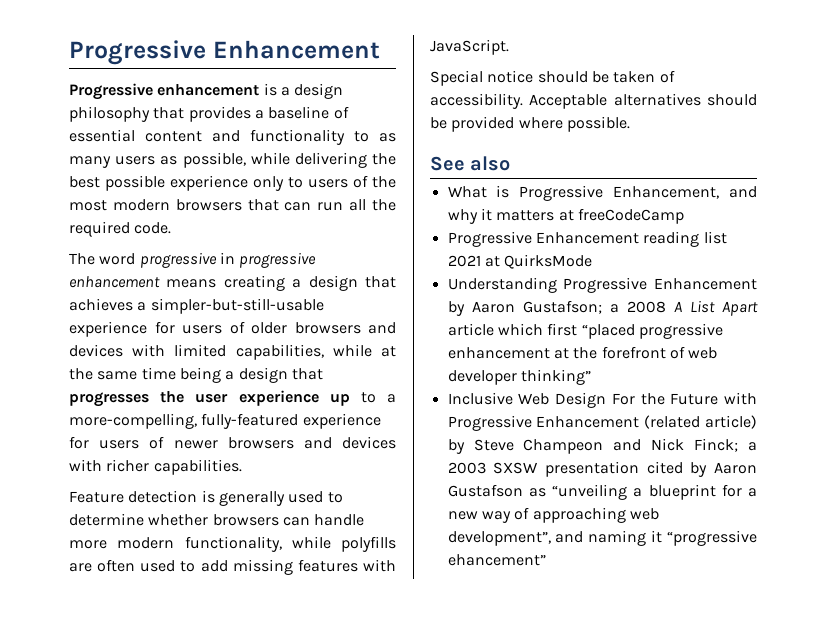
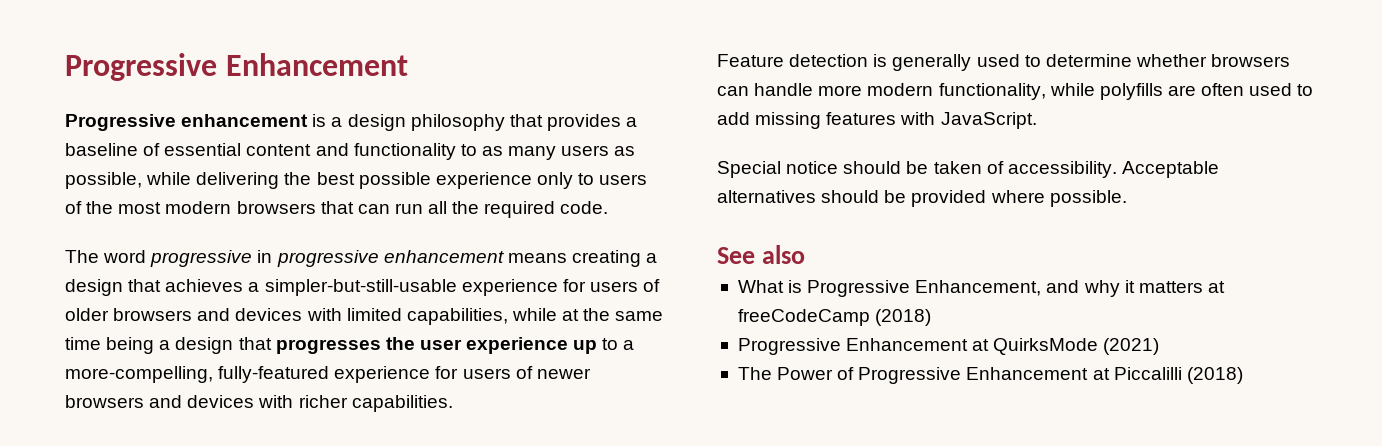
[447,231,727,247] [447,255,481,267] // Progressive Enhancement reading list 2021 -> [875,309,932,326] [737,338,969,355] (2018) // Progressive Enhancement
[447,277,757,293] [447,300,758,316] [447,323,723,339] [447,346,718,359] [447,369,591,385] [447,392,757,408] [447,415,757,431] [447,438,757,454] [447,461,757,477] [447,484,757,500] [447,507,659,523] [447,530,757,546] [447,554,546,566] // Understanding Progressive Enhancement by Aaron Gustafson; a 2008 A List Apart article which first “placed progressive enhancement at the forefront of web developer thinking” // Inclusive Web Design For the Future with Progressive Enhancement (related article) by Steve Champeon and Nick Finck; a 2003 SXSW presentation cited by Aaron Gustafson as “unveiling a blueprint for a new way of approaching web development”, and naming it “progressive ehancement” -> [1103,338,1160,355] [737,367,1243,384] (2021) // The Power of Progressive Enhancement at Piccalilli (2018)

